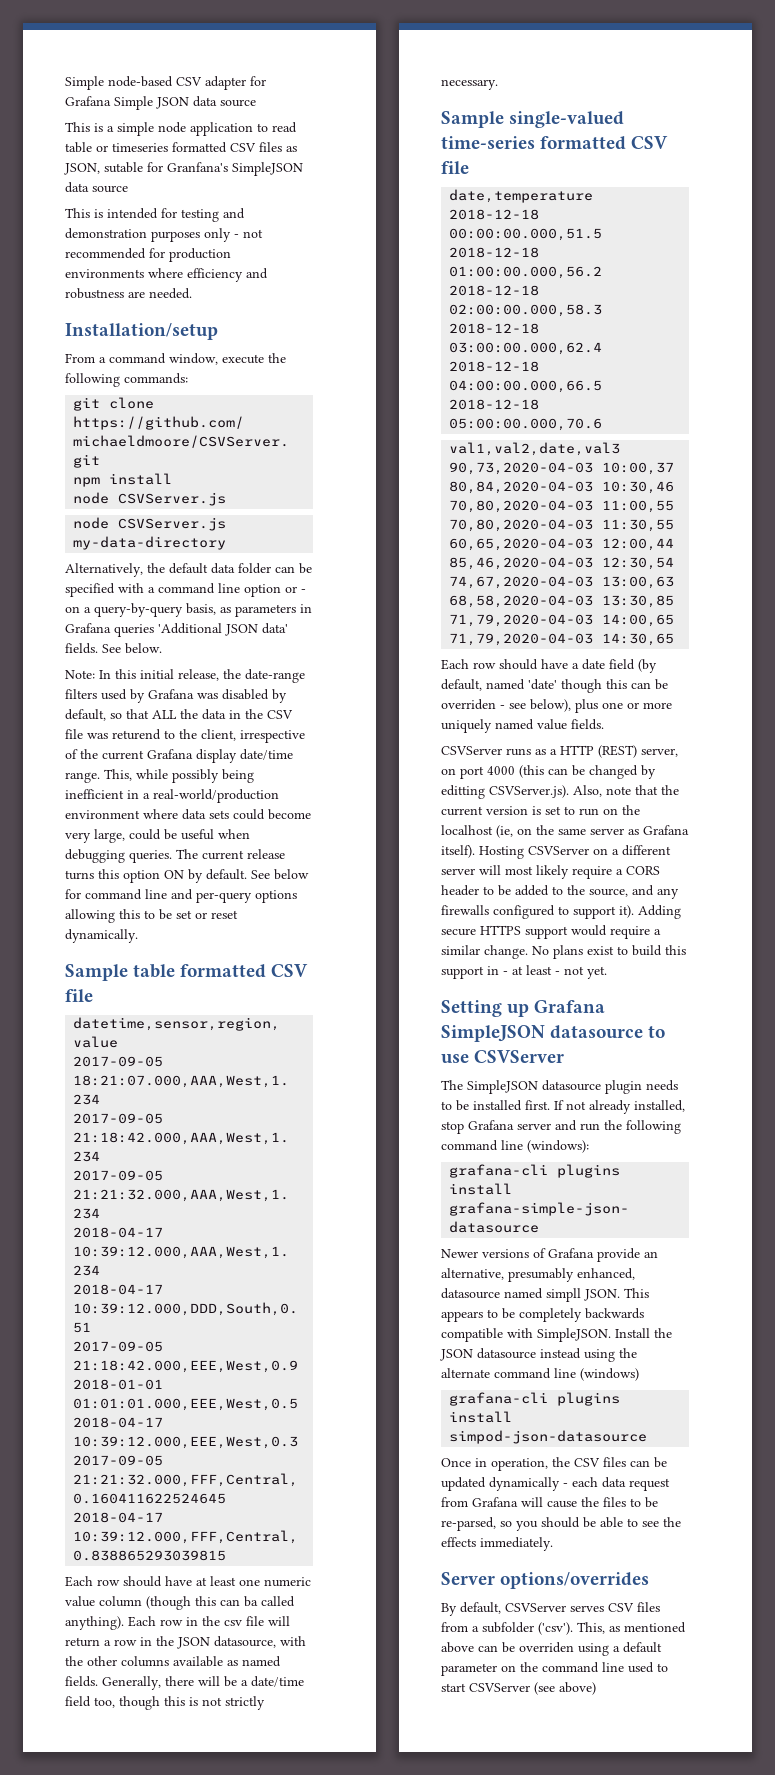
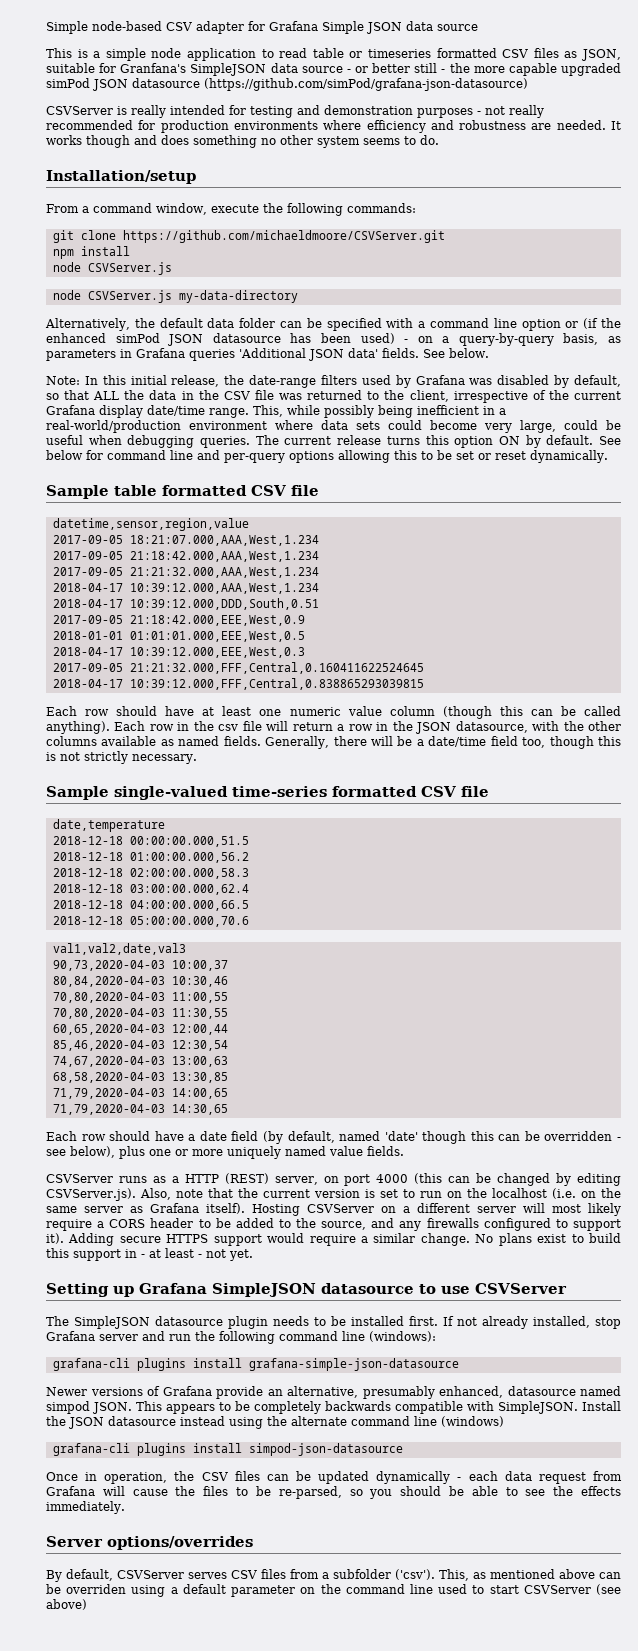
[104,162,143,173] sutable -> [46,63,95,73] suitable
[65,208,103,218] // This is -> [346,63,622,76] [46,78,528,91] [46,105,166,118] - or better still - the more capable upgraded simPod JSON datasource (https://github.com/simPod/grafana-json-datasource) // CSVServer is really
[204,228,263,242] only - not -> [477,105,544,118] - not really
(192, 293) none -> [611,121,621,130] [46,135,439,148] It works though and does something no other system seems to do.
(297, 589) none -> [583,318,622,329] [46,333,395,346] (if the enhanced simPod JSON datasource has been used)
[112,729,161,740] returend -> [307,390,363,400] returned
[244,1596,258,1607] ba -> [560,706,576,716] be
[441,699,496,710] overriden -> [544,1131,613,1141] overridden
[441,785,485,799] editting -> [577,1173,621,1186] editing
[496,825,513,838] (ie, -> [551,1188,576,1199] (i.e.
[546,1288,581,1302] simpll -> [46,1401,90,1414] simpod

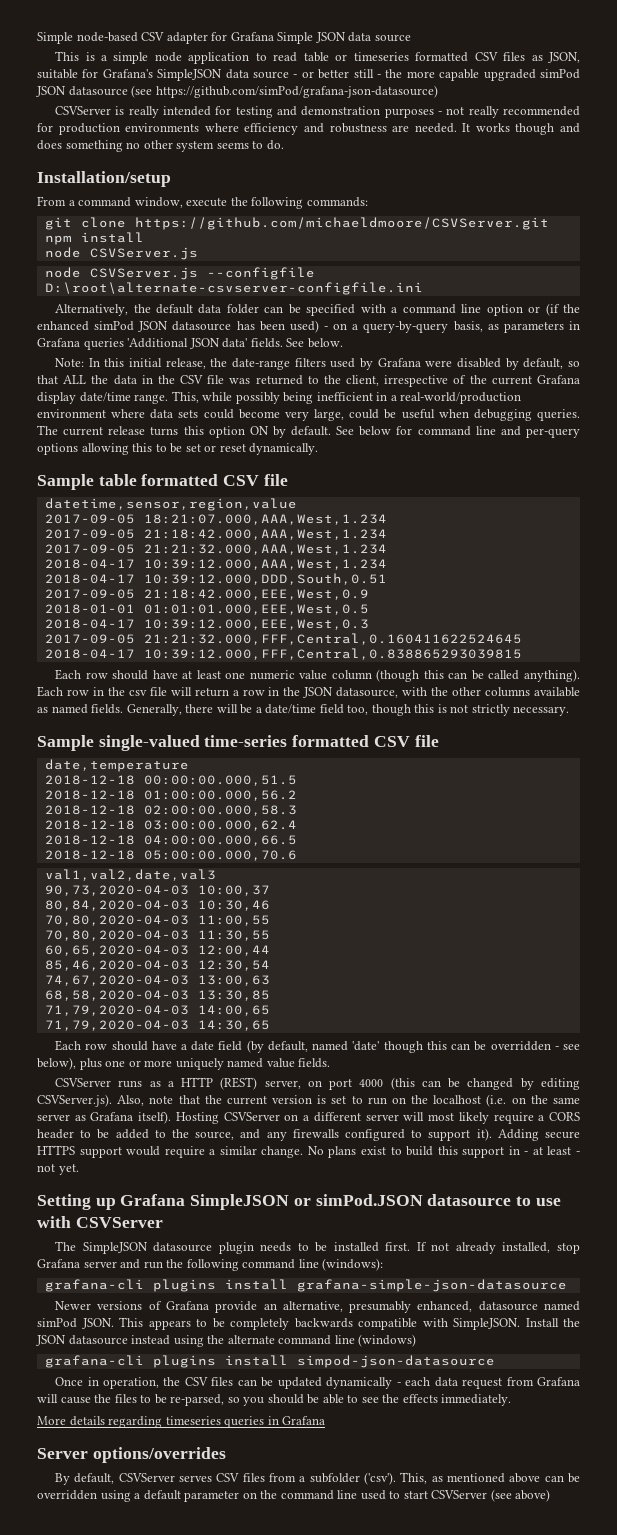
[120,63,187,73] Granfana's -> [102,69,153,78] Grafana's
[204,78,528,91] (https://github.com/simPod/grafana-json-datasource) -> [131,85,438,98] (see https://github.com/simPod/grafana-json-datasource)
[178,290,298,303] my-data-directory -> [206,267,315,280] [44,282,423,295] --configfile D:\root\alternate-csvserver-configfile.ini
[469,378,493,385] was -> [425,360,453,367] were
(316, 1290) none -> [293,1194,423,1206] or simPod.JSON
(470, 1290) none -> [37,1216,71,1228] with
[46,1401,90,1414] simpod -> [37,1318,77,1328] simPod
(125, 1507) none -> [37,1416,326,1428] // More details regarding timeseries queries in Grafana
[66,1584,127,1594] overriden -> [37,1490,97,1500] overridden

